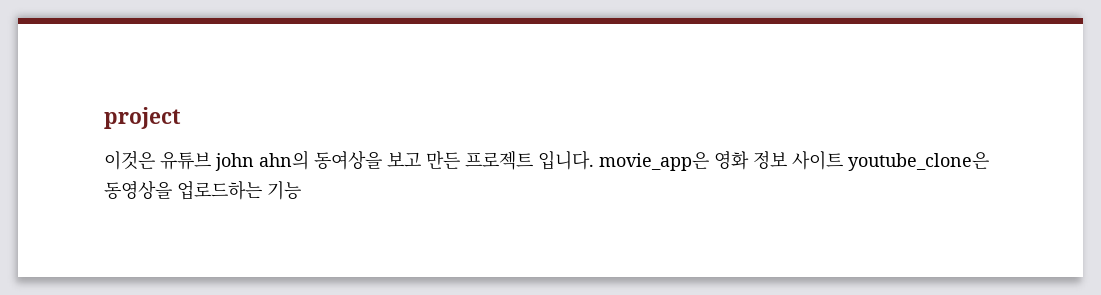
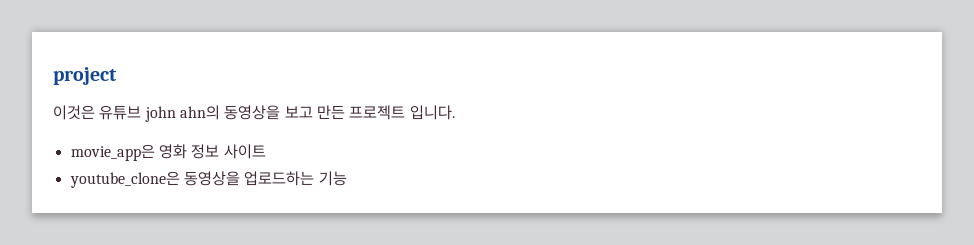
[314,151,382,170] 동여상을 -> [224,105,281,120] 동영상을
(594, 160) none -> (455, 112) //
(843, 160) none -> (266, 151) //

